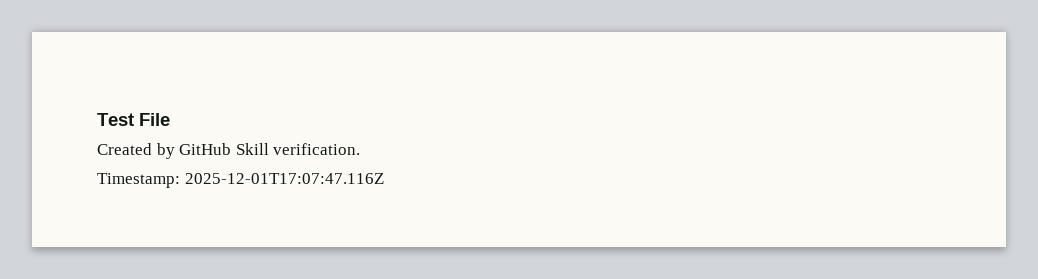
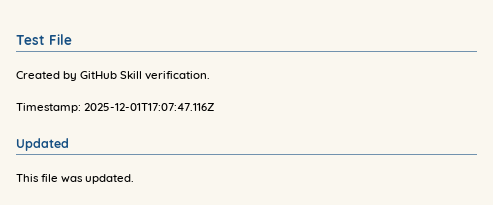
(384, 178) none -> [16,138,69,151] [16,174,135,184] // Updated // This file was updated.

